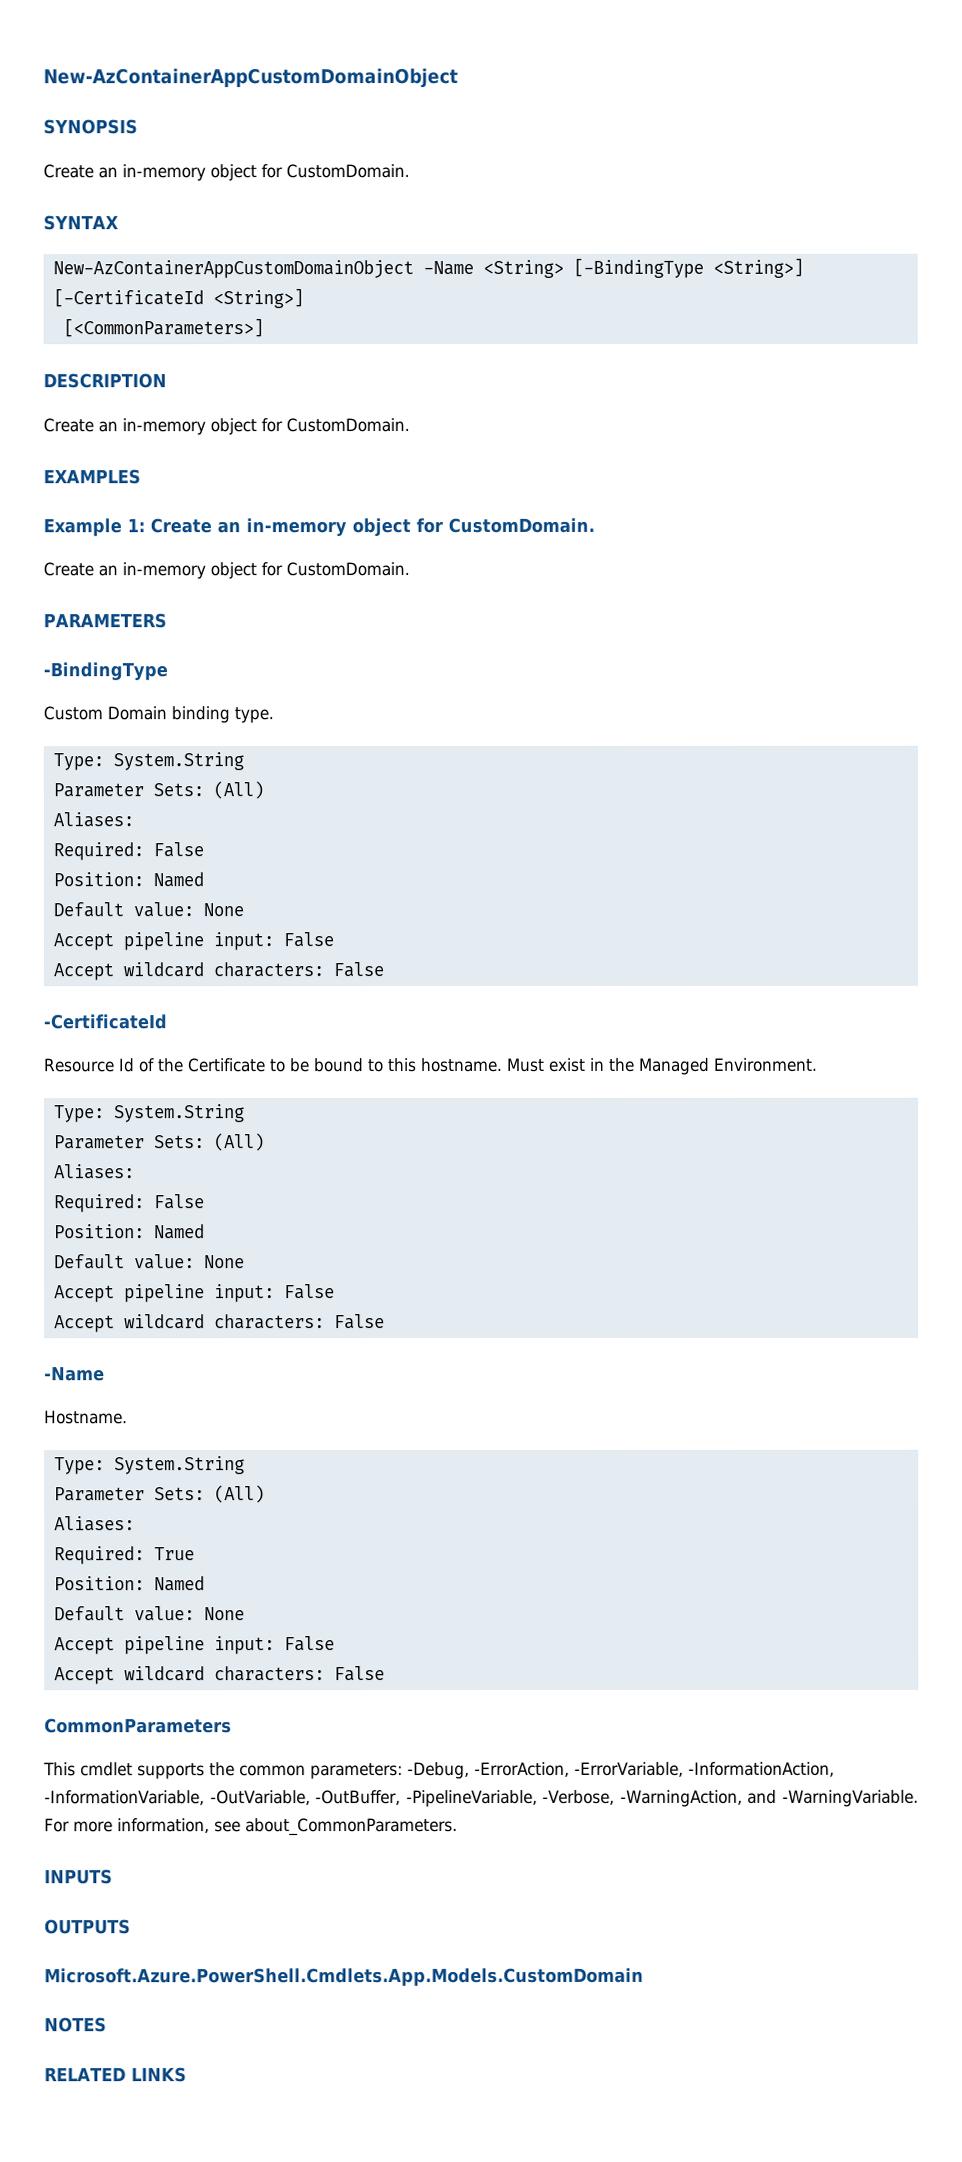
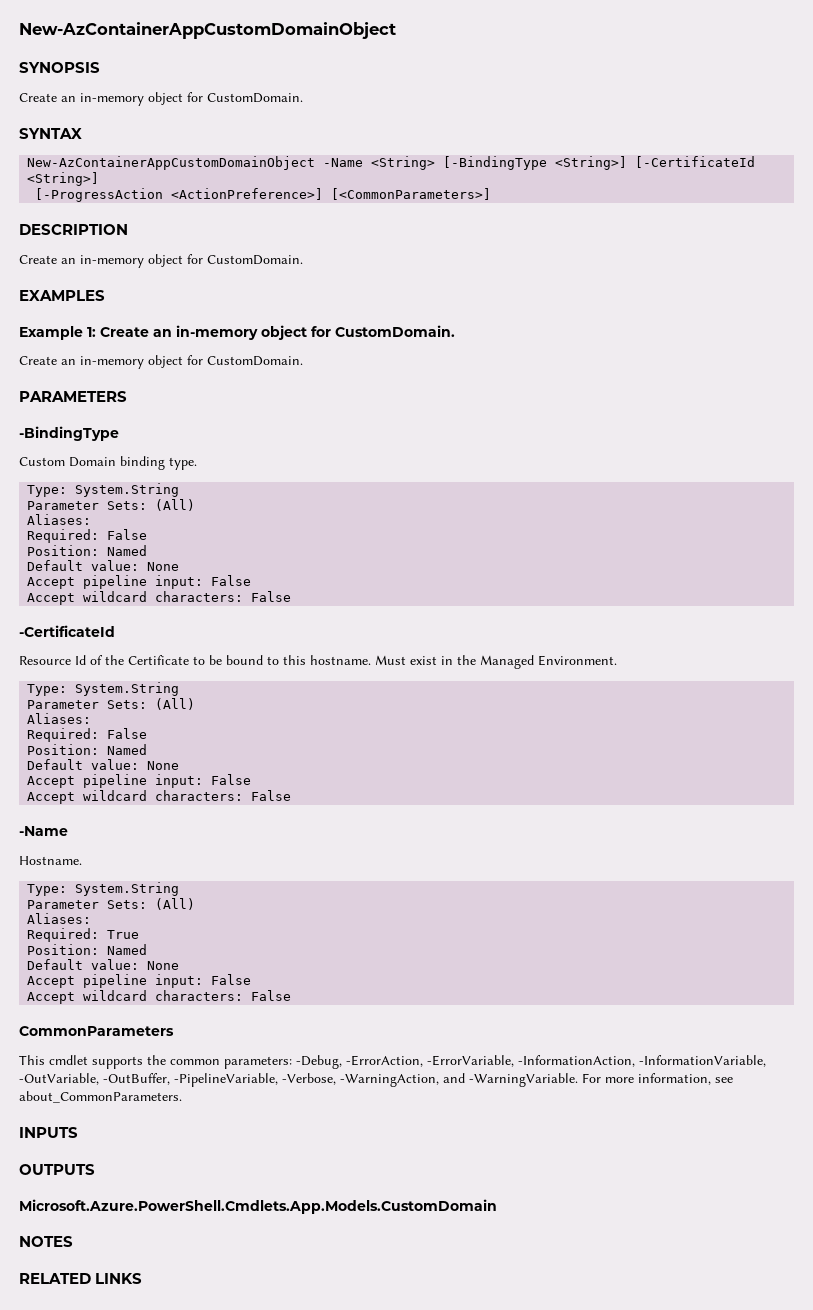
(304, 298) none -> [35,188,324,202] [-ProgressAction <ActionPreference>]

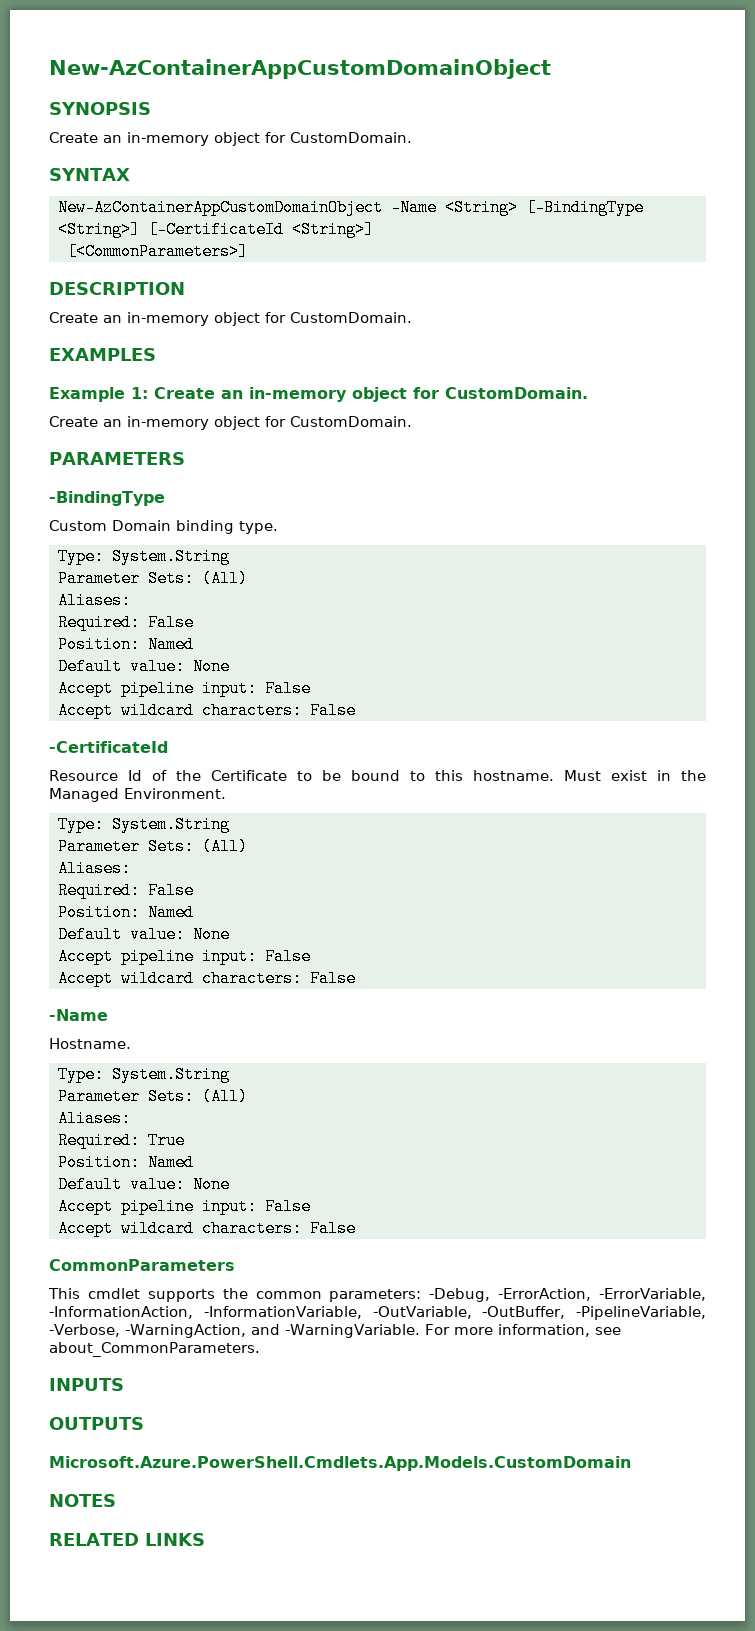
[35,188,324,202] [-ProgressAction <ActionPreference>] -> (374, 229) none

